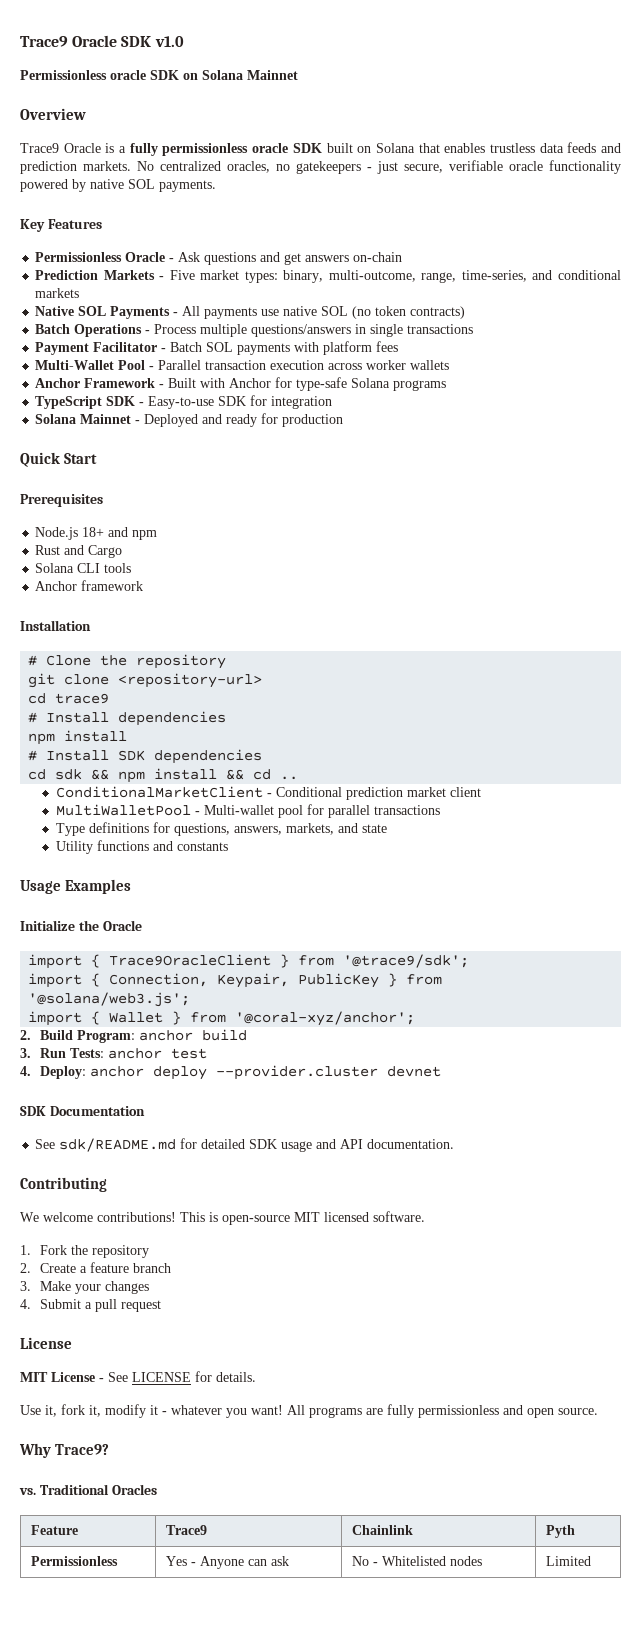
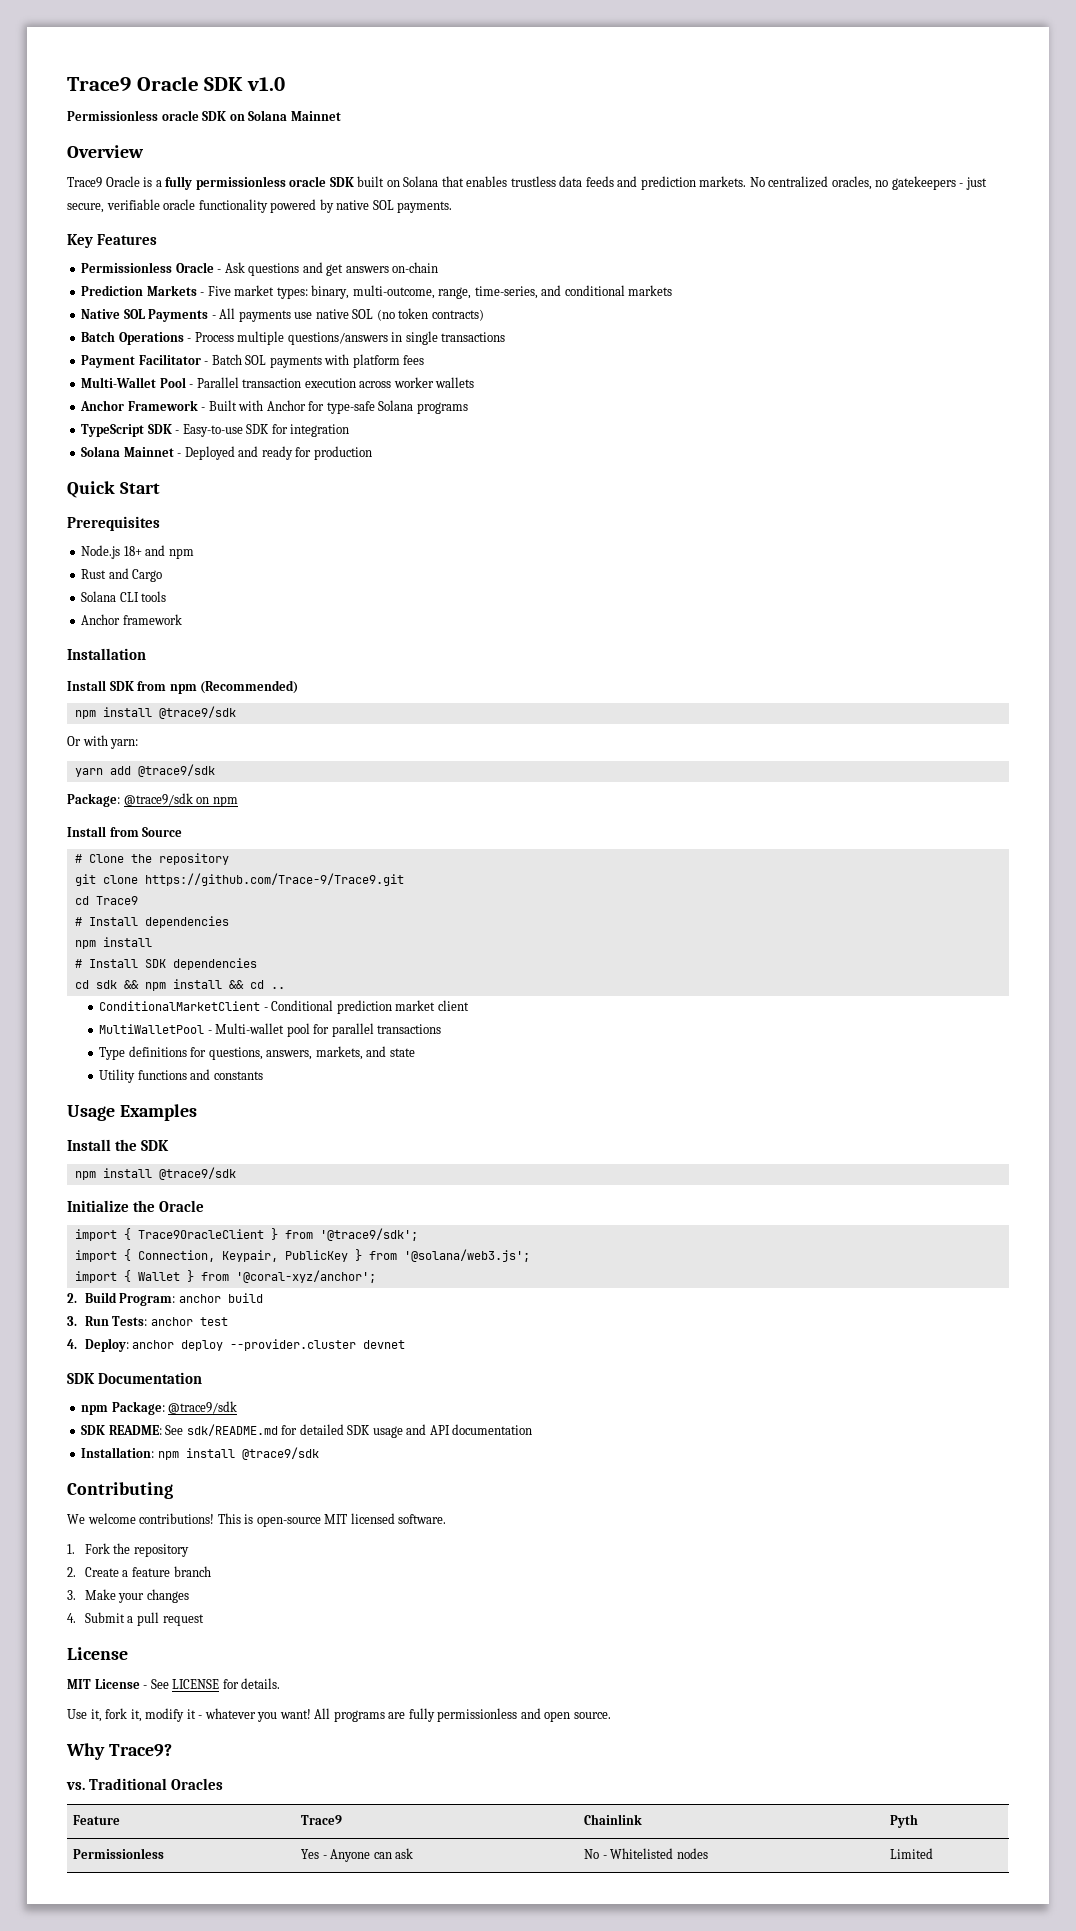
(91, 625) none -> [67,680,299,694] [74,706,236,719] [67,735,139,749] [74,764,215,777] [67,793,238,807] [67,826,183,837] // Install SDK from npm (Recommended) // npm install @trace9/sdk // Or with yarn: // yarn add @trace9/sdk // Package: @trace9/sdk on npm // Install from Source
[118,673,263,688] [28,693,110,704] <repository-url> // cd trace9 -> [144,873,404,886] [74,896,138,905] https://github.com/Trace-9/Trace9.git // cd Trace9
(132, 886) none -> [67,1139,170,1151] [74,1167,236,1180] // Install the SDK // npm install @trace9/sdk
(145, 1111) none -> [81,1401,238,1415] [81,1425,162,1435] npm Package: @trace9/sdk // SDK README:
[367,1139,455,1149] documentation. -> [452,1424,533,1435] [81,1447,319,1460] documentation // Installation: npm install @trace9/sdk

